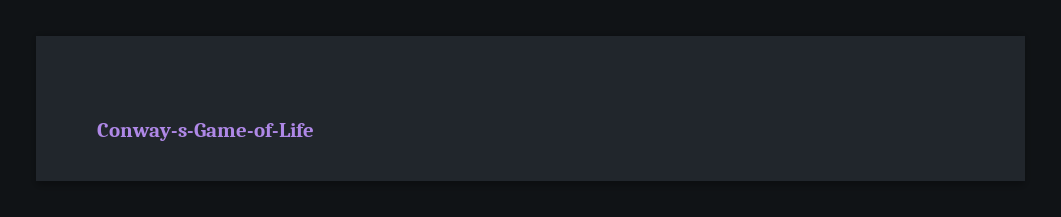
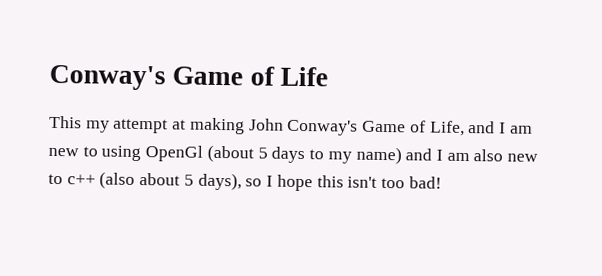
[97,123,314,141] Conway-s-Game-of-Life -> [49,64,329,91] [49,115,533,136] [48,144,539,165] [48,171,442,192] Conway's Game of Life // This my attempt at making John Conway's Game of Life, and I am new to using OpenGl (about 5 days to my name) and I am also new to c++ (also about 5 days), so I hope this isn't too bad!

